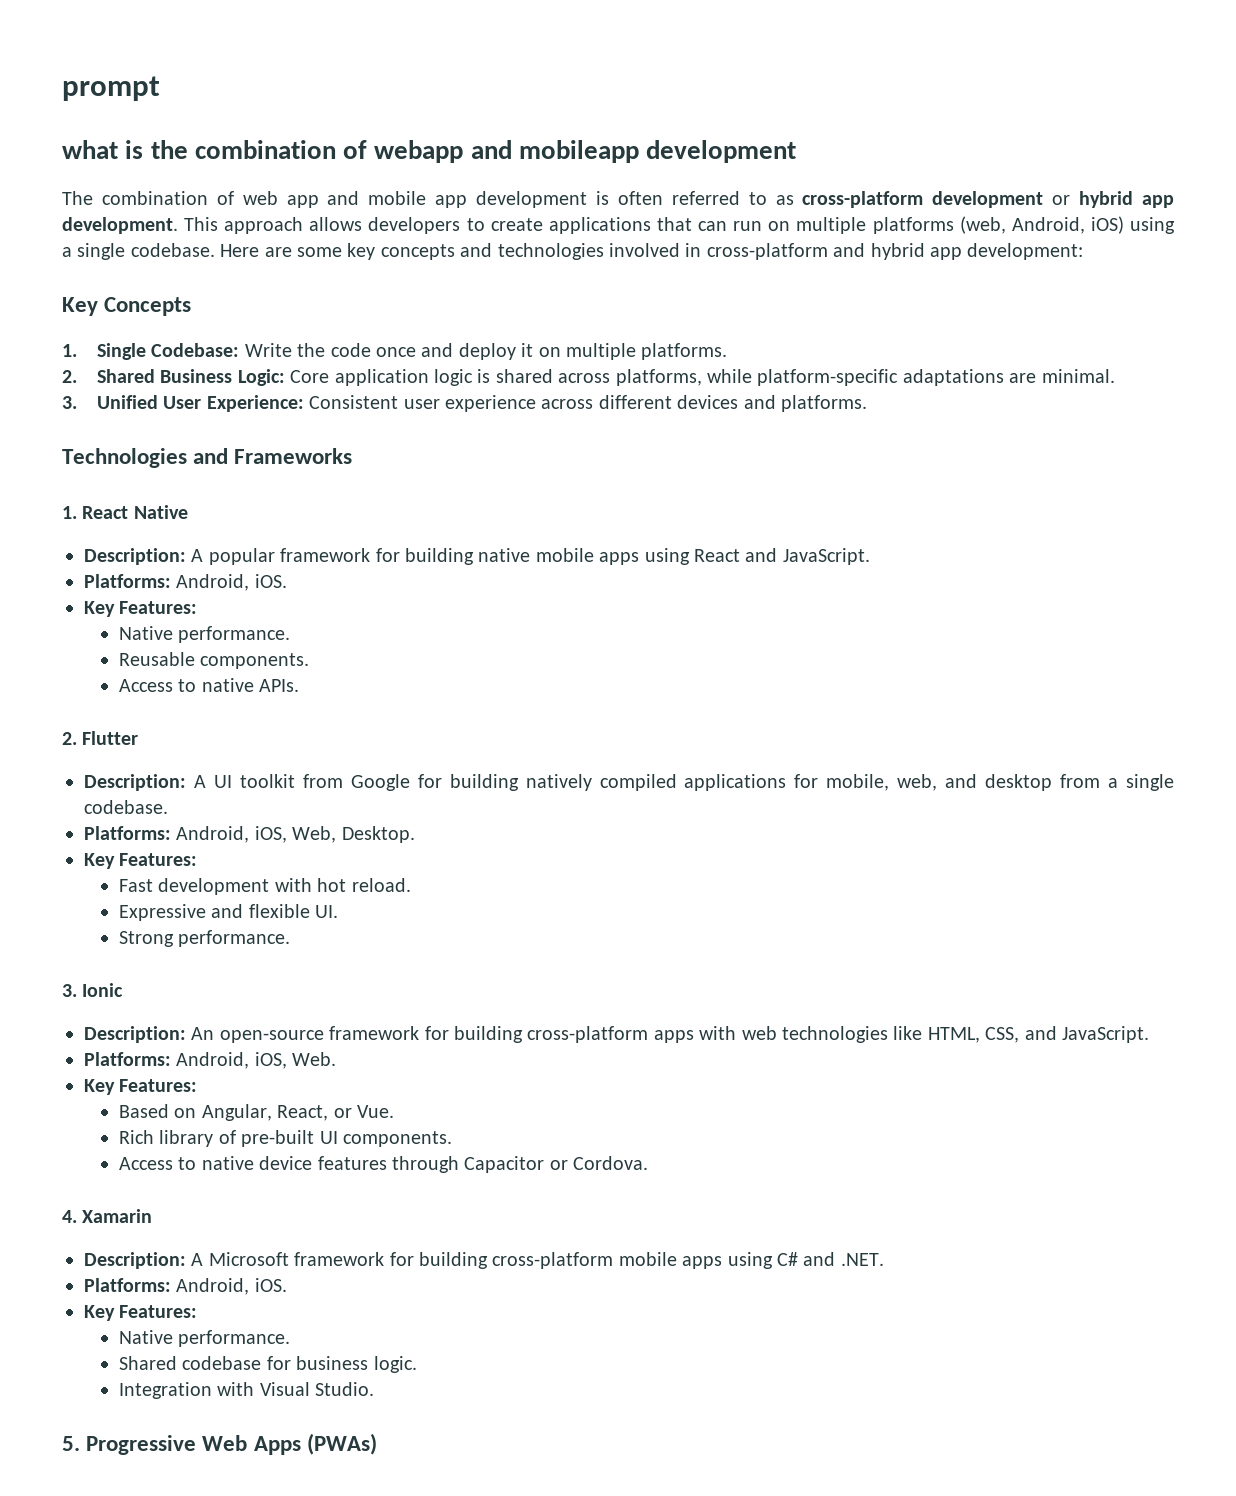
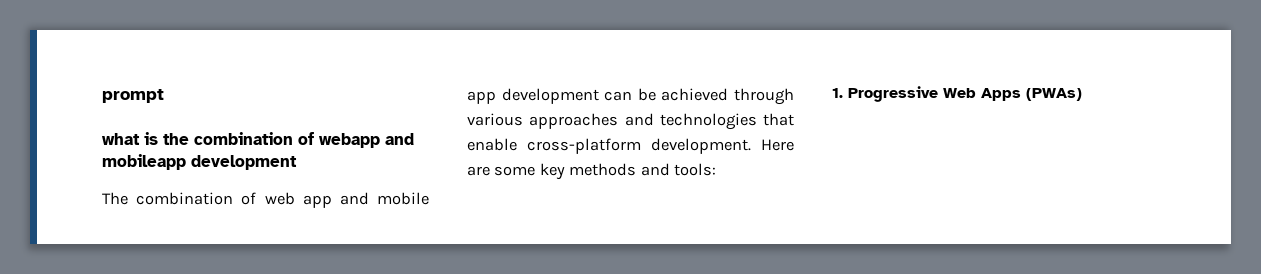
[596,191,1175,208] [62,216,1175,234] [62,243,1084,260] [62,297,192,316] [62,343,728,360] [62,369,1115,386] [62,395,868,412] [62,448,353,468] [62,505,188,519] [84,548,870,565] [84,574,287,591] [84,601,198,617] [119,626,291,643] [119,652,310,669] [119,678,300,692] [62,731,139,745] [84,774,1174,791] [84,800,168,814] [84,826,415,843] [84,853,198,869] [119,878,411,895] [119,904,339,921] [119,930,291,947] [62,983,124,997] [84,1026,1149,1043] [84,1052,337,1069] [84,1079,198,1095] [119,1104,395,1121] [119,1130,453,1147] [119,1156,649,1173] [62,1209,153,1223] [84,1252,884,1269] [84,1278,287,1295] [84,1305,198,1321] [119,1330,291,1347] [119,1356,417,1373] [119,1382,375,1399] [62,1436,80,1451] is often referred to as cross-platform development or hybrid app development. This approach allows developers to create applications that can run on multiple platforms (web, Android, iOS) using a single codebase. Here are some key concepts and technologies involved in cross-platform and hybrid app development: // Key Concepts // 1. Single Codebase: Write the code once and deploy it on multiple platforms. // 2. Shared Business Logic: Core application logic is shared across platforms, while platform-specific adaptations are minimal. // 3. Unified User Experience: Consistent user experience across different devices and platforms. // Technologies and Frameworks // 1. React Native // Description: A popular framework for building native mobile apps using React and JavaScript. // Platforms: Android, iOS. // Key Features: // Native performance. // Reusable components. // Access to native APIs. // 2. Flutter // Description: A UI toolkit from Google for building natively compiled applications for mobile, web, and desktop from a single codebase. // Platforms: Android, iOS, Web, Desktop. // Key Features: // Fast development with hot reload. // Expressive and flexible UI. // Strong performance. // 3. Ionic // Description: An open-source framework for building cross-platform apps with web technologies like HTML, CSS, and JavaScript. // Platforms: Android, iOS, Web. // Key Features: // Based on Angular, React, or Vue. // Rich library of pre-built UI components. // Access to native device features through Capacitor or Cordova. // 4. Xamarin // Description: A Microsoft framework for building cross-platform mobile apps using C# and .NET. // Platforms: Android, iOS. // Key Features: // Native performance. // Shared codebase for business logic. // Integration with Visual Studio. // 5. -> [604,88,794,105] [467,113,794,130] [467,138,794,154] [467,163,717,180] [832,88,843,98] can be achieved through various approaches and technologies that enable cross-platform development. Here are some key methods and tools: // 1.

